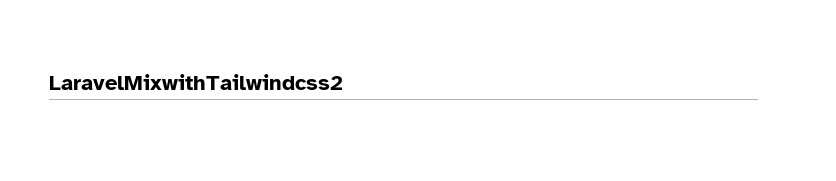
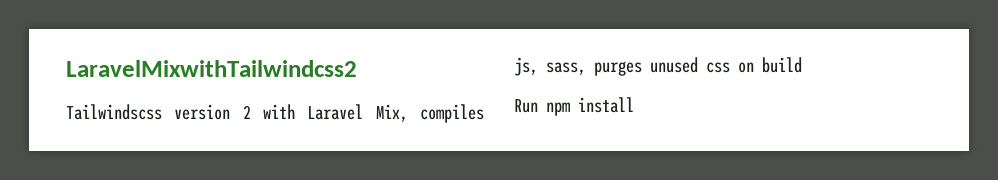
(343, 82) none -> [66,104,484,123] [514,57,802,76] [514,97,634,116] // Tailwindscss version 2 with Laravel Mix, compiles js, sass, purges unused css on build // Run npm install

